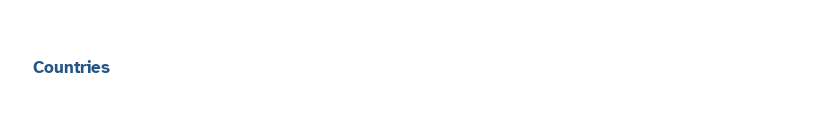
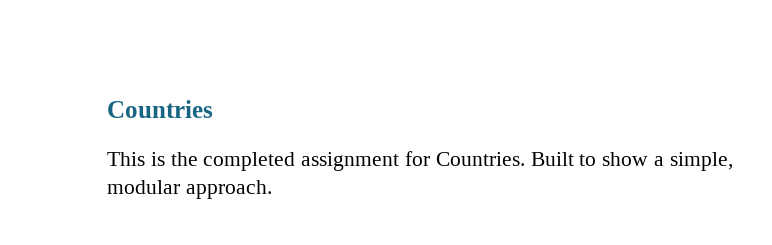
(110, 66) none -> [107,151,733,171] [107,180,272,199] // This is the completed assignment for Countries. Built to show a simple, modular approach.

